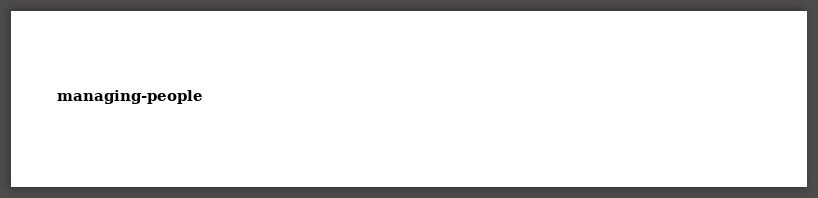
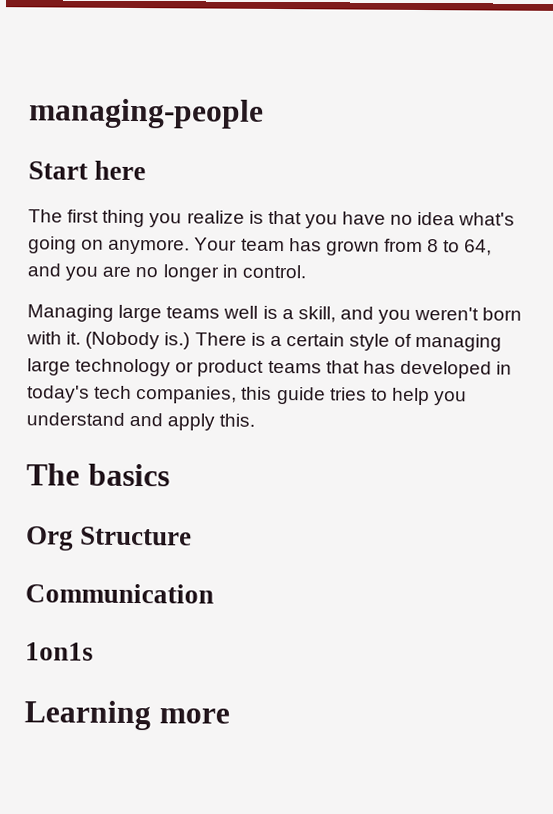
(203, 97) none -> [28,160,147,181] [28,209,516,229] [28,236,493,256] [27,263,306,282] [27,304,523,324] [26,331,503,352] [27,358,513,379] [27,385,468,406] [26,412,256,431] [26,463,170,487] [25,526,193,551] [25,583,214,604] [25,642,94,661] [24,700,230,731] // Start here // The first thing you realize is that you have no idea what's going on anymore. Your team has grown from 8 to 64, and you are no longer in control. // Managing large teams well is a skill, and you weren't born with it. (Nobody is.) There is a certain style of managing large technology or product teams that has developed in today's tech companies, this guide tries to help you understand and apply this. // The basics // Org Structure // Communication // 1on1s // Learning more

